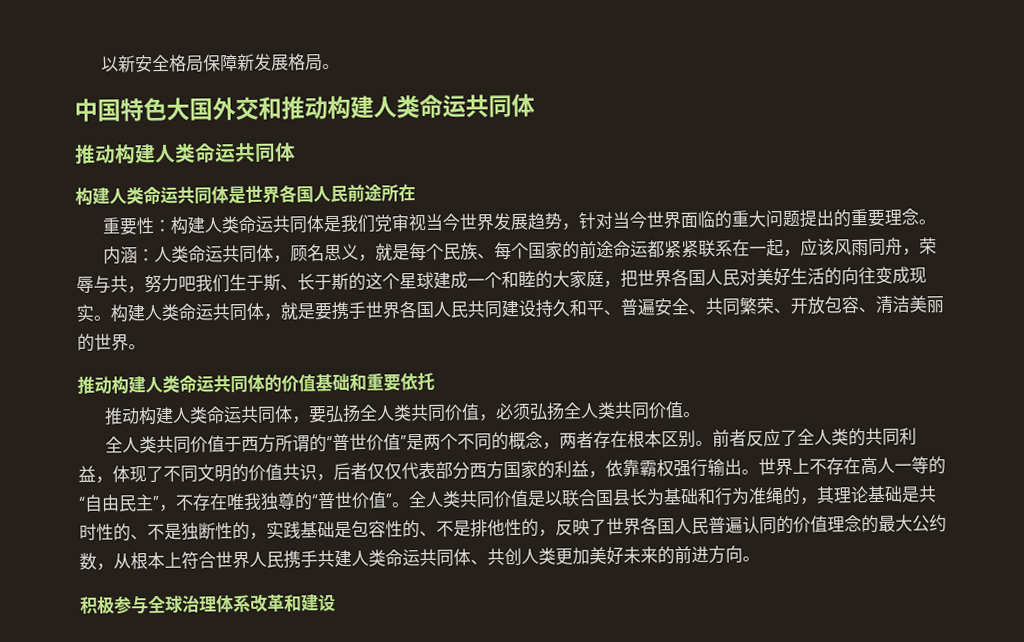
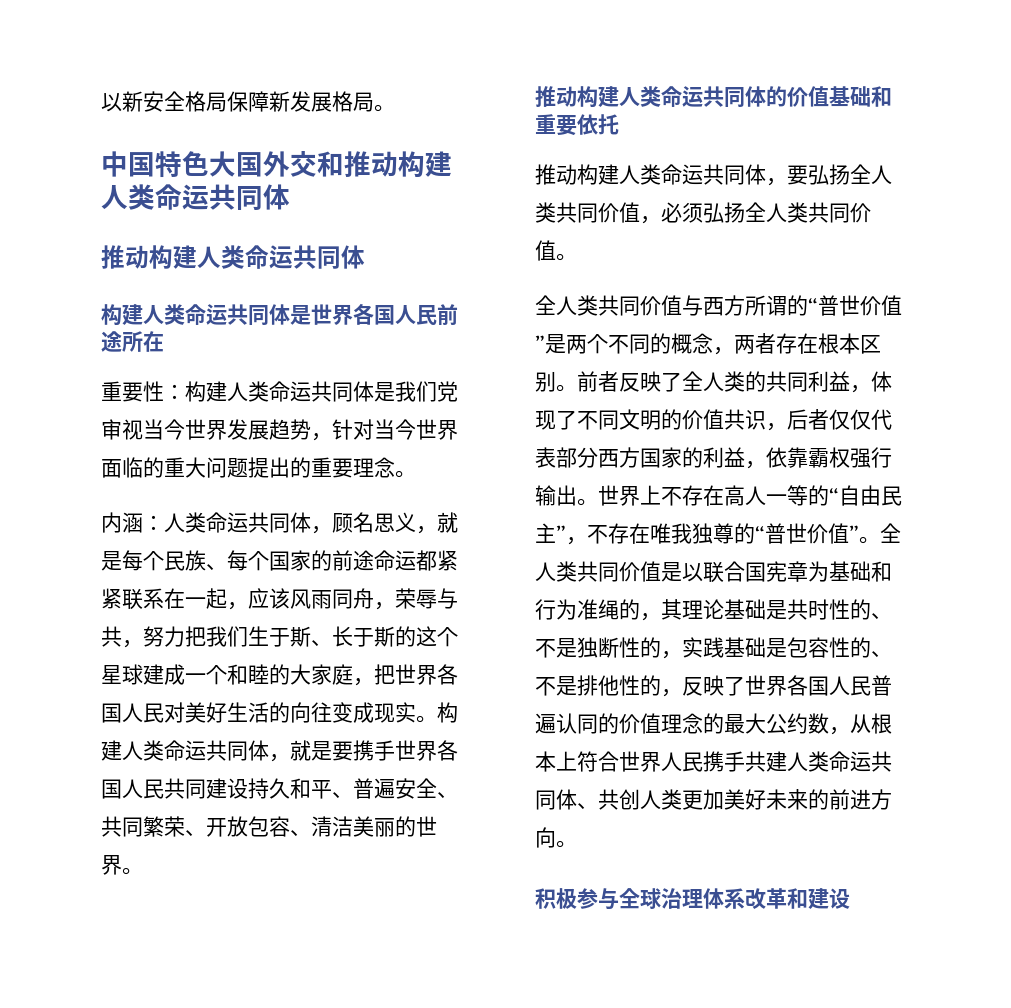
[178,275,196,292] 吧 -> [185,626,206,647] 把
[223,436,242,453] 于 -> [682,295,703,316] 与
[762,429,781,447] 应 -> [640,371,661,392] 映
[612,488,648,506] 县长 -> [766,561,808,582] 宪章

